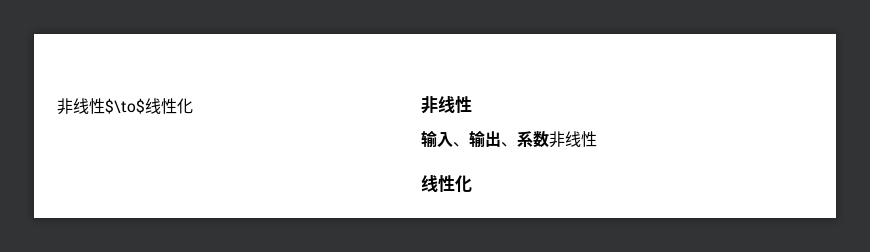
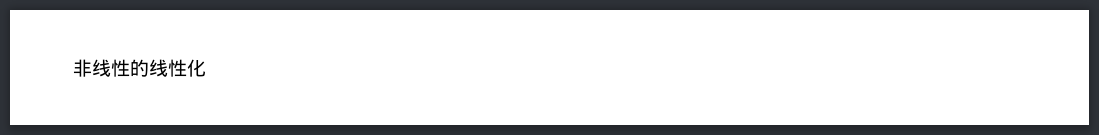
[57,98,193,115] [421,96,472,114] [421,130,597,148] [421,175,472,193] 非线性$\to$线性化 // 非线性 // 输入、输出、系数非线性 // 线性化 -> [73,59,206,77] 非线性的线性化

